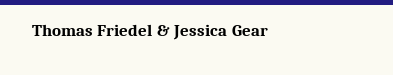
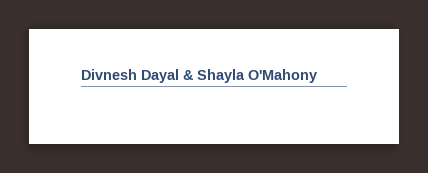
[32,24,268,40] Thomas Friedel & Jessica Gear -> [81,69,317,83] Divnesh Dayal & Shayla O'Mahony

